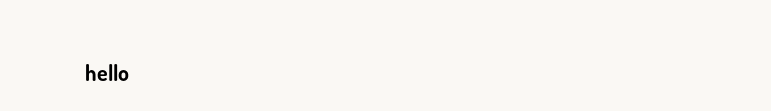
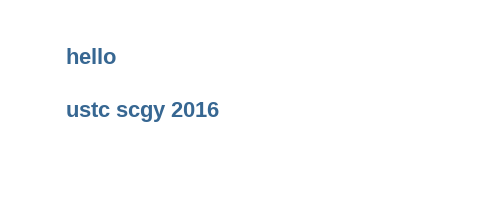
(129, 72) none -> [66,102,219,122] // ustc scgy 2016

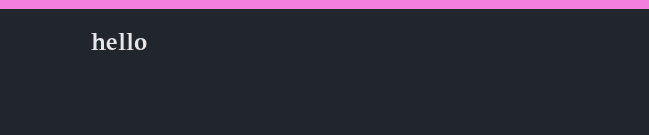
[66,102,219,122] // ustc scgy 2016 -> (147, 41) none

